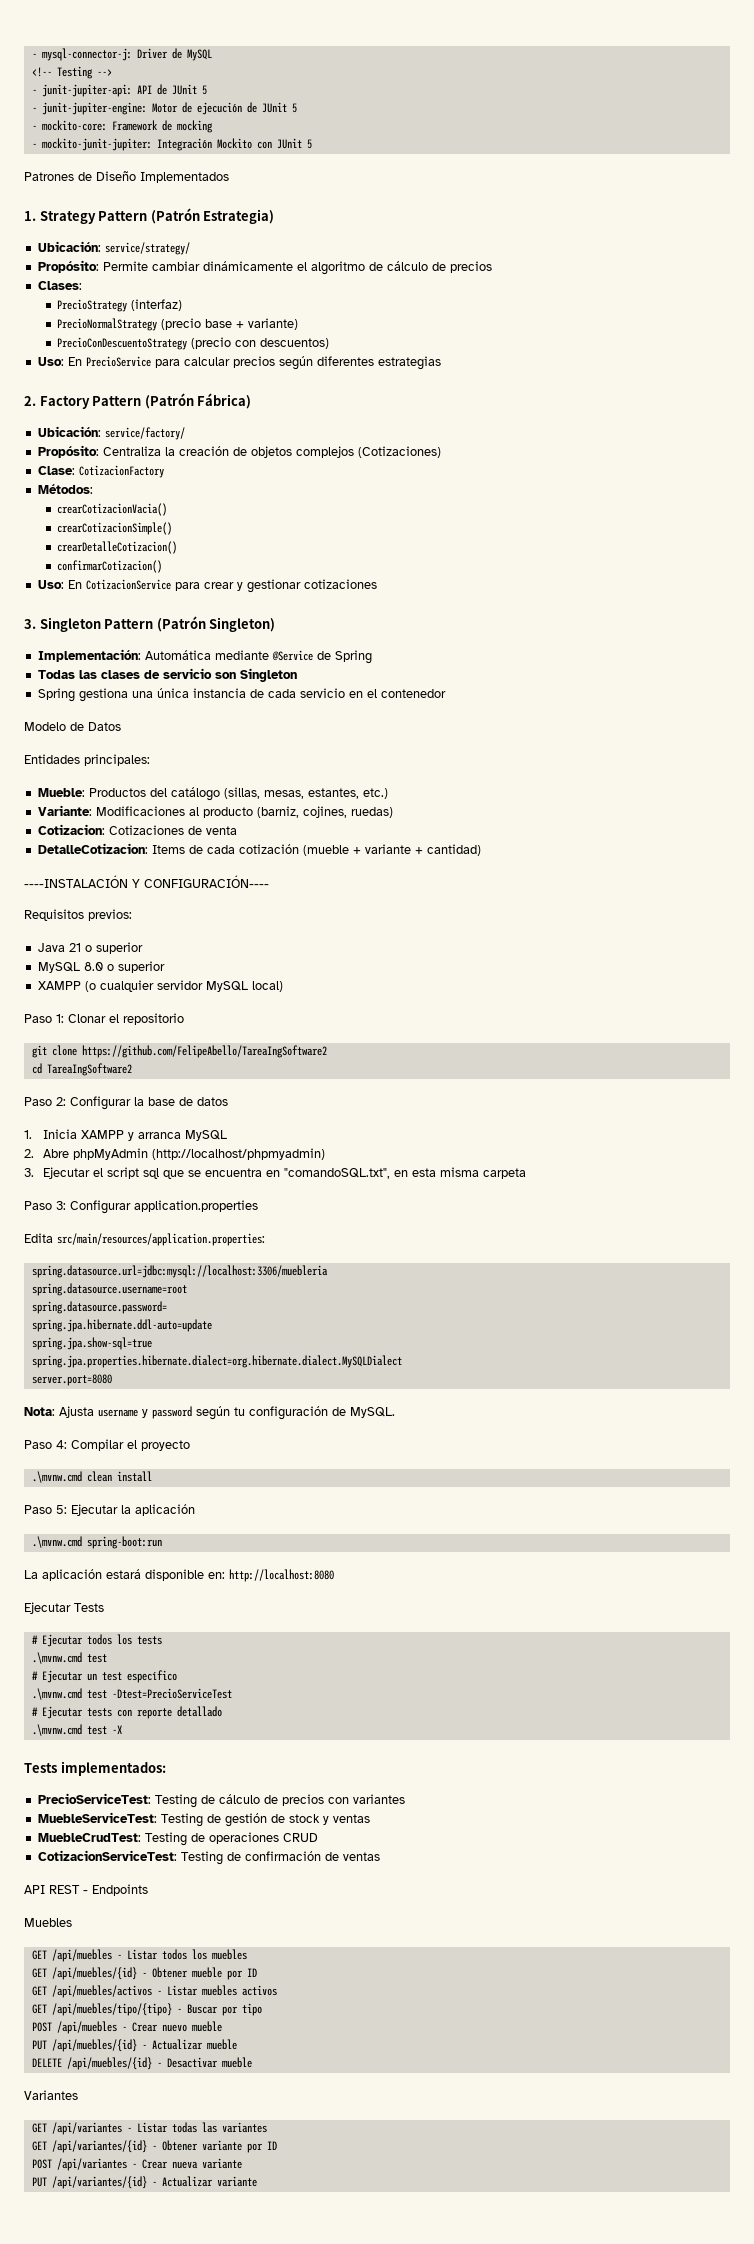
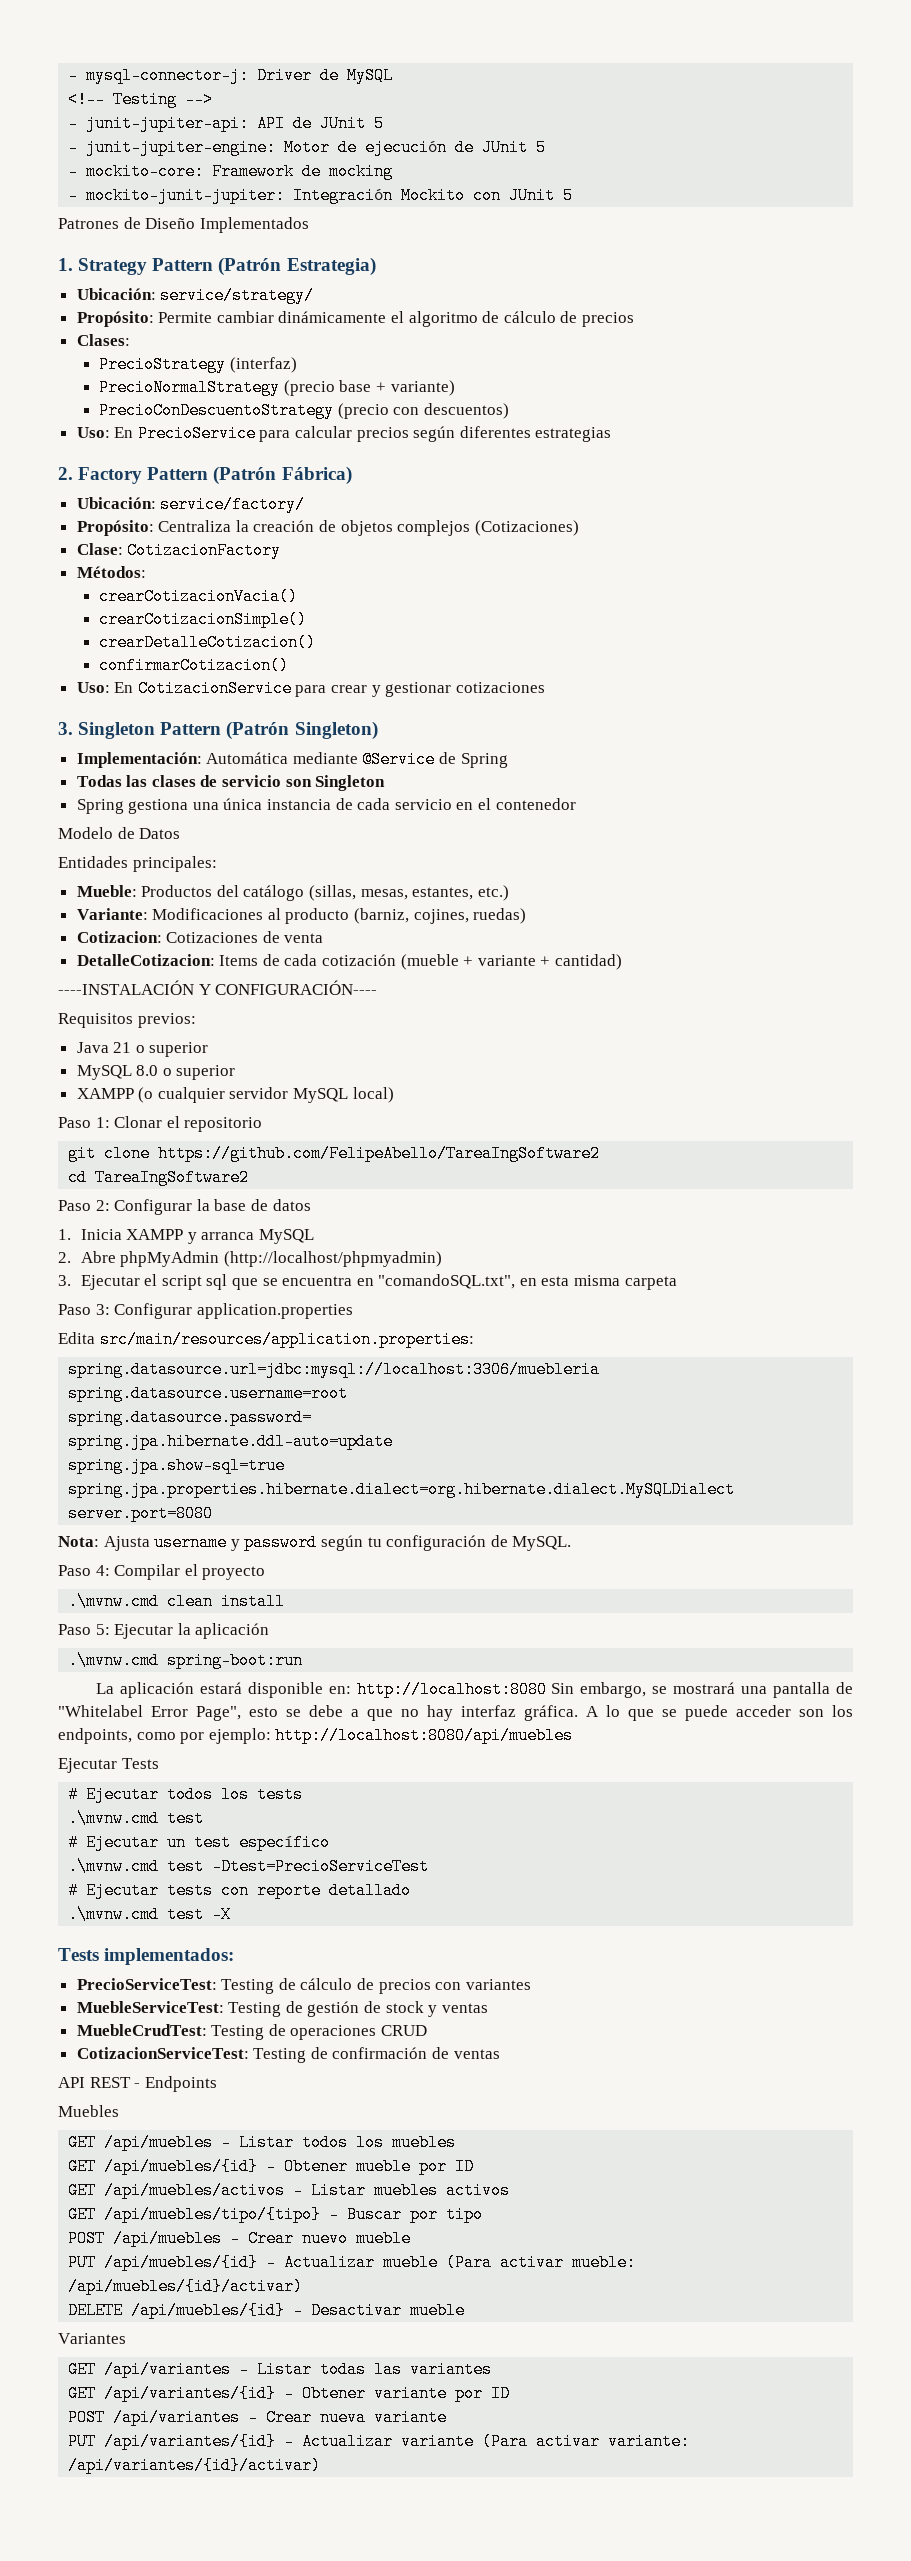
(334, 1575) none -> [551,1682,854,1698] [58,1705,853,1721] [58,1727,574,1744] Sin embargo, se mostrará una pantalla de "Whitelabel Error Page", esto se debe a que no hay interfaz gráfica. A lo que se puede acceder son los endpoints, como por ejemplo: http://localhost:8080/api/muebles
(237, 2044) none -> [446,2254,637,2271] [68,2278,304,2295] (Para activar mueble: /api/muebles/{id}/activar)
(257, 2181) none -> [482,2433,691,2450] [68,2457,322,2474] (Para activar variante: /api/variantes/{id}/activar)

